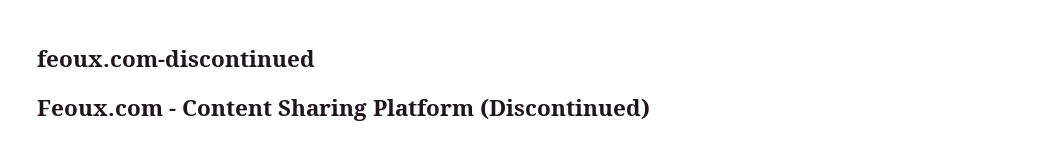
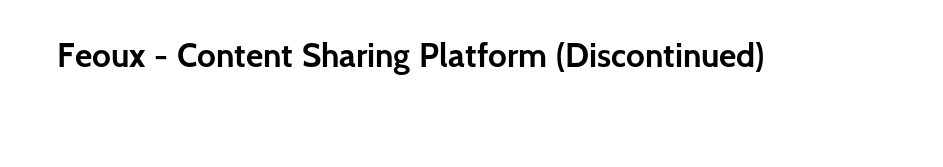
[37,50,315,67] [37,100,163,116] feoux.com-discontinued // Feoux.com -> [57,43,146,67] Feoux

